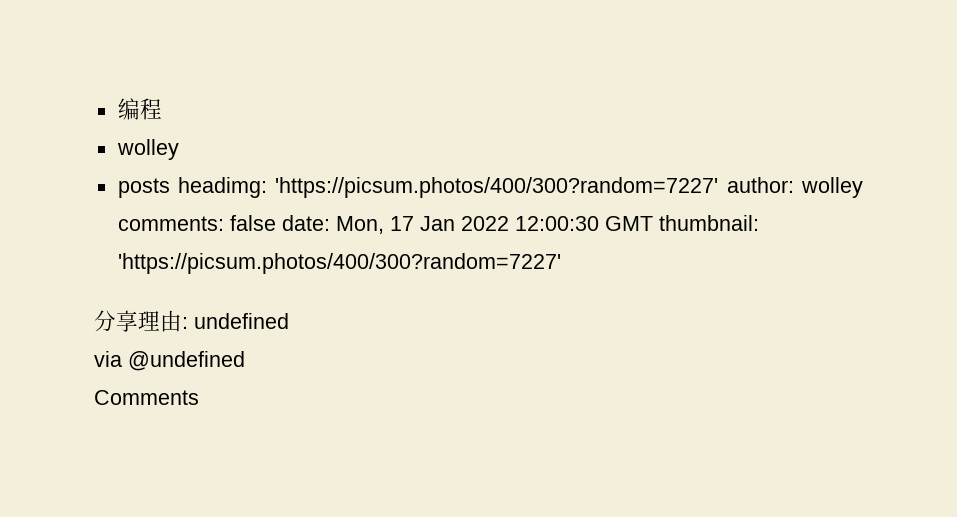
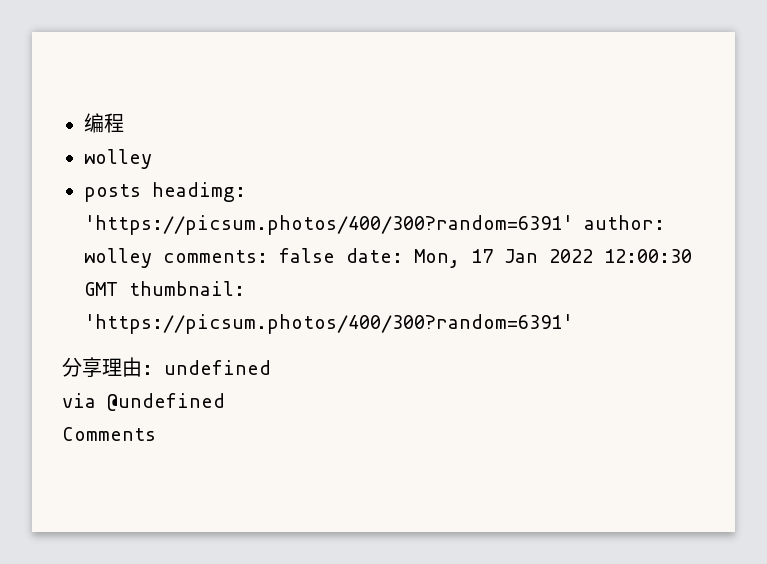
[275,177,719,198] 'https://picsum.photos/400/300?random=7227' -> [84,215,573,235] 'https://picsum.photos/400/300?random=6391'
[117,253,561,274] 'https://picsum.photos/400/300?random=7227' -> [84,314,573,334] 'https://picsum.photos/400/300?random=6391'

